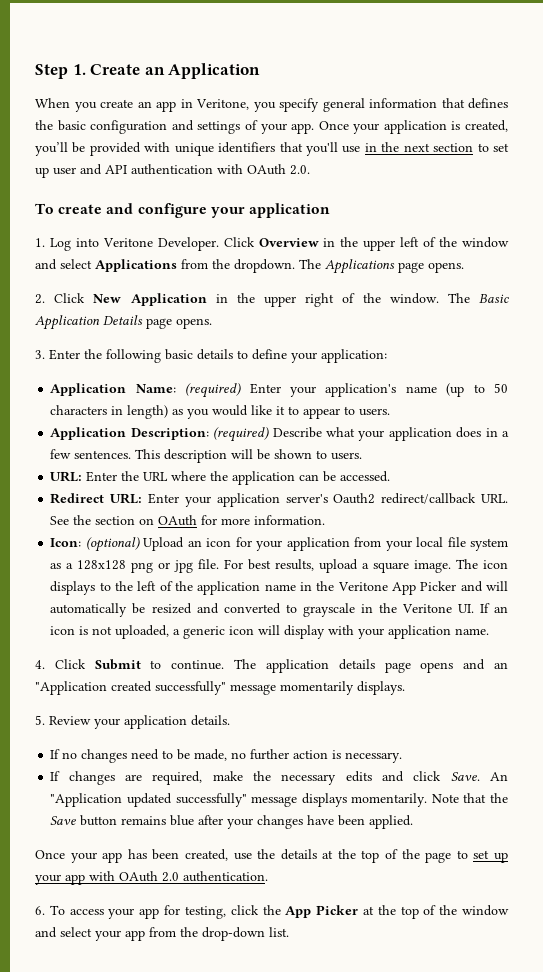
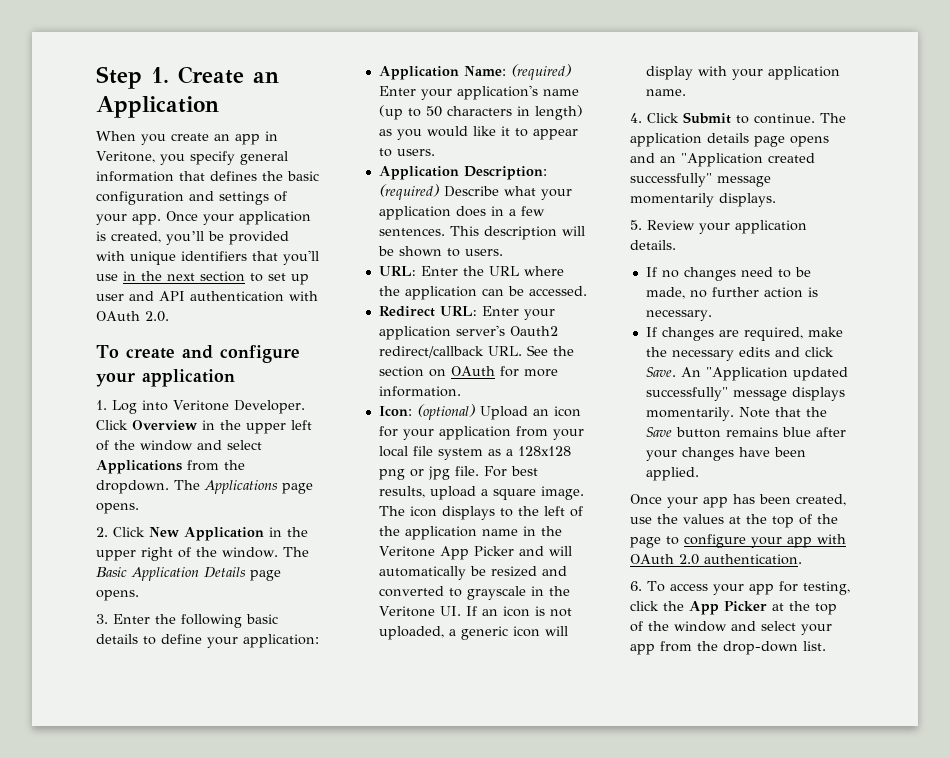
[280,849,317,860] details -> [683,514,724,524] values
[473,850,508,863] set up -> [684,534,746,548] configure

